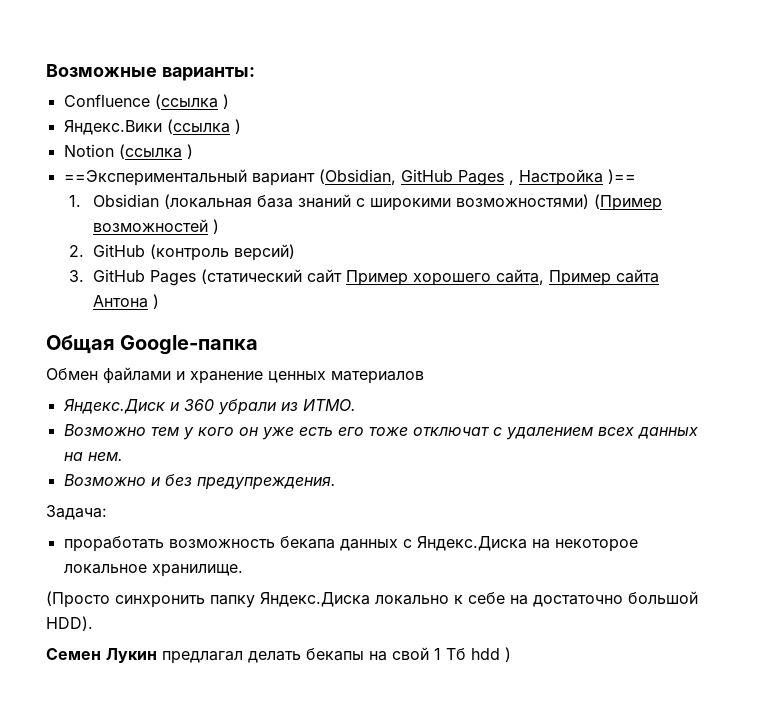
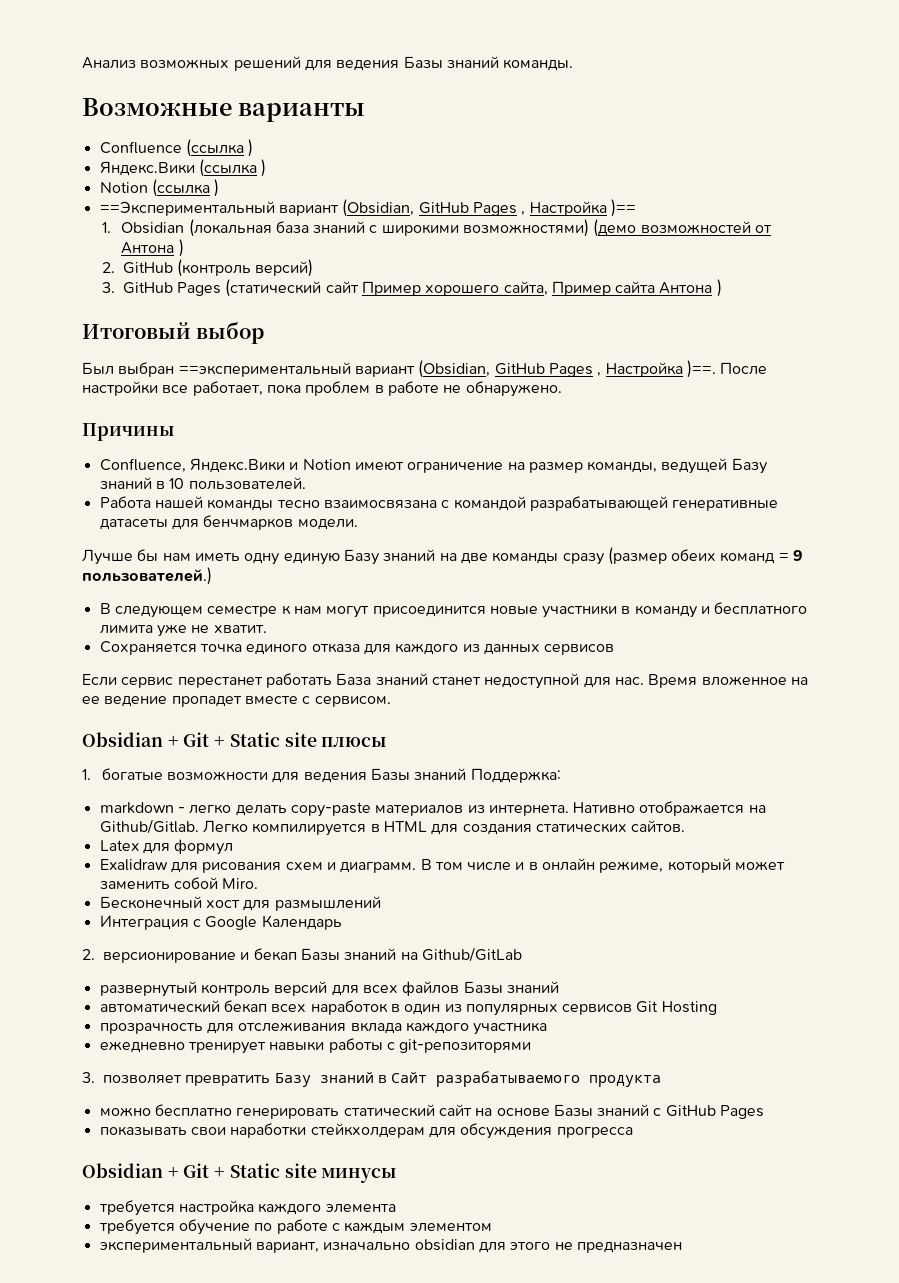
[46,64,255,81] Возможные варианты: -> [82,56,574,71] [82,98,366,122] Анализ возможных решений для ведения Базы знаний команды. // Возможные варианты
[593,194,662,211] [92,219,208,232] (Пример возможностей -> [593,219,773,237] [121,242,175,254] (демо возможностей от Антона
[46,335,259,355] [46,367,424,384] [62,399,356,415] [63,424,698,440] [63,452,123,461] [63,474,336,490] [46,505,107,520] [63,536,638,552] [63,564,243,577] [46,591,698,608] [46,616,93,631] [46,647,511,664] Общая Google-папка // Обмен файлами и хранение ценных материалов // Яндекс.Диск и 360 убрали из ИТМО. // Возможно тем у кого он уже есть его тоже отключат с удалением всех данных на нем. // Возможно и без предупреждения. // Задача: // проработать возможность бекапа данных с Яндекс.Диска на некоторое локальное хранилище. // (Просто синхронить папку Яндекс.Диска локально к себе на достаточно большой HDD). // Семен Лукин предлагал делать бекапы на свой 1 Тб hdd ) -> [82,321,265,344] [82,360,768,378] [82,381,562,397] [82,423,174,441] [99,458,768,474] [99,477,306,490] [99,496,779,511] [99,515,358,530] [82,547,803,565] [82,567,212,585] [99,602,808,618] [98,624,267,637] [99,641,615,655] [82,673,808,689] [82,696,391,707] [82,732,387,747] [82,768,561,783] [99,801,766,817] [99,819,686,836] [99,839,234,855] [99,858,786,873] [99,877,259,889] [99,896,381,911] [99,915,342,930] [82,947,522,963] [99,981,559,997] [99,1000,717,1016] [99,1022,548,1035] [99,1038,532,1054] [82,1071,662,1087] [99,1104,765,1119] [99,1123,633,1139] [82,1163,397,1183] [98,1200,396,1216] [98,1219,492,1235] [99,1238,682,1253] Итоговый выбор // Был выбран ==экспериментальный вариант (Obsidian, GitHub Pages , Настройка )==. После настройки все работает, пока проблем в работе не обнаружено. // Причины // Confluence, Яндекс.Вики и Notion имеют ограничение на размер команды, ведущей Базу знаний в 10 пользователей. // Работа нашей команды тесно взаимосвязана с командой разрабатывающей генеративные датасеты для бенчмарков модели. // Лучше бы нам иметь одну единую Базу знаний на две команды сразу (размер обеих команд = 9 пользователей.) // В следующем семестре к нам могут присоединится новые участники в команду и бесплатного лимита уже не хватит. // Сохраняется точка единого отказа для каждого из данных сервисов // Если сервис перестанет работать База знаний станет недоступной для нас. Время вложенное на ее ведение пропадет вместе с сервисом. // Obsidian + Git + Static site плюсы // 1. богатые возможности для ведения Базы знаний Поддержка: // markdown - легко делать copy-paste материалов из интернета. Нативно отображается на Github/Gitlab. Легко компилируется в HTML для создания статических сайтов. // Latex для формул // Exalidraw для рисования схем и диаграмм. В том числе и в онлайн режиме, который может заменить собой Miro. // Бесконечный хост для размышлений // Интеграция с Google Календарь // 2. версионирование и бекап Базы знаний на Github/GitLab // развернутый контроль версий для всех файлов Базы знаний // автоматический бекап всех наработок в один из популярных сервисов Git Hosting // прозрачность для отслеживания вклада каждого участника // ежедневно тренирует навыки работы с git-репозиторями // 3. позволяет превратить Базу знаний в Сайт разрабатываемого продукта // можно бесплатно генерировать статический сайт на основе Базы знаний с GitHub Pages // показывать свои наработки стейкхолдерам для обсуждения прогресса // Obsidian + Git + Static site минусы // требуется настройка каждого элемента // требуется обучение по работе с каждым элементом // экспериментальный вариант, изначально obsidian для этого не предназначен

